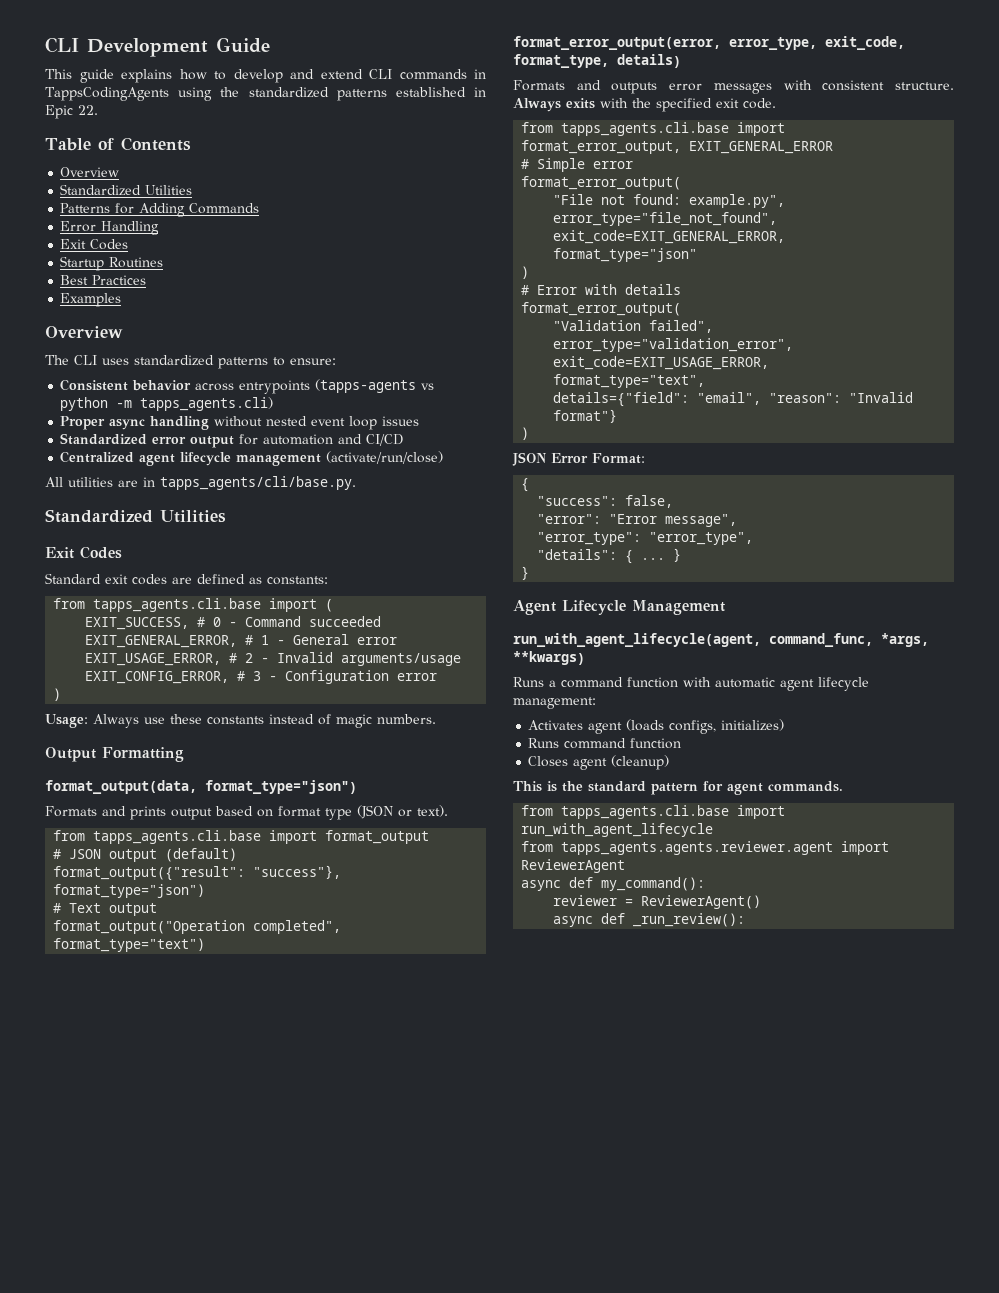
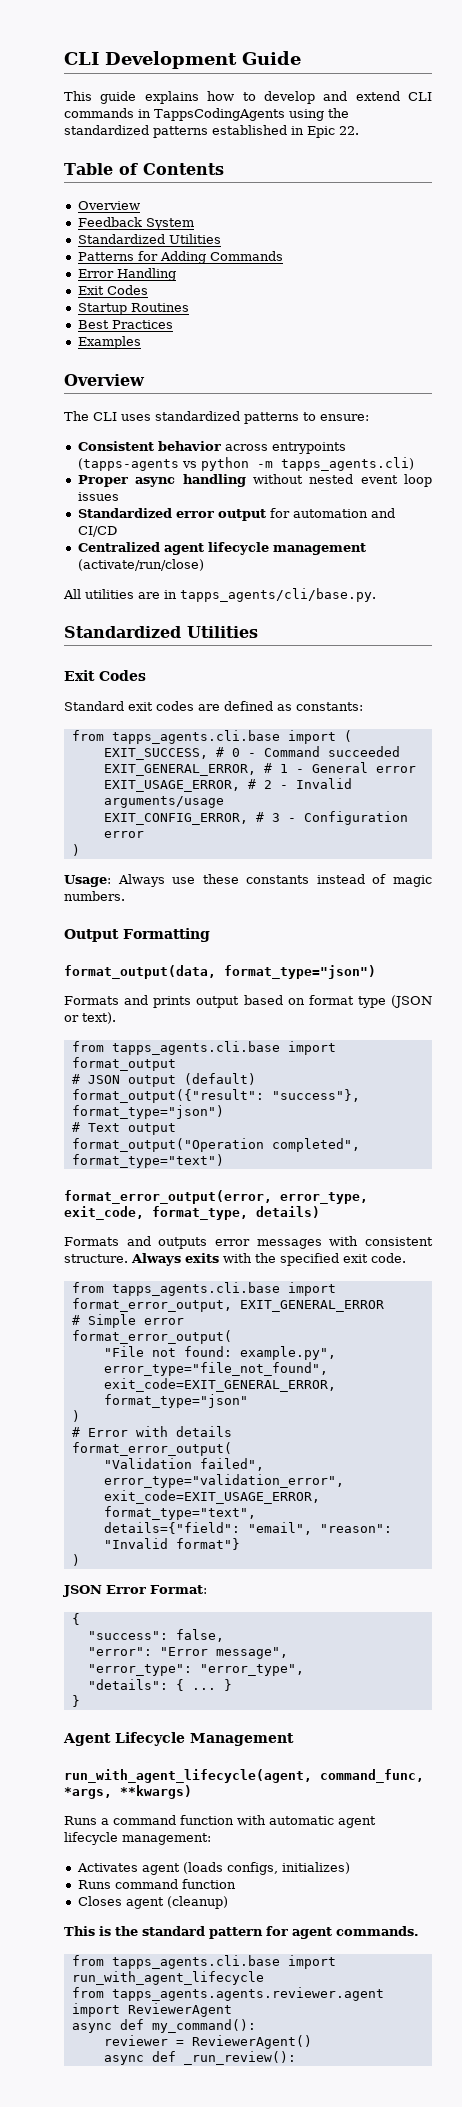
(120, 172) none -> [77,217,194,230] // Feedback System

